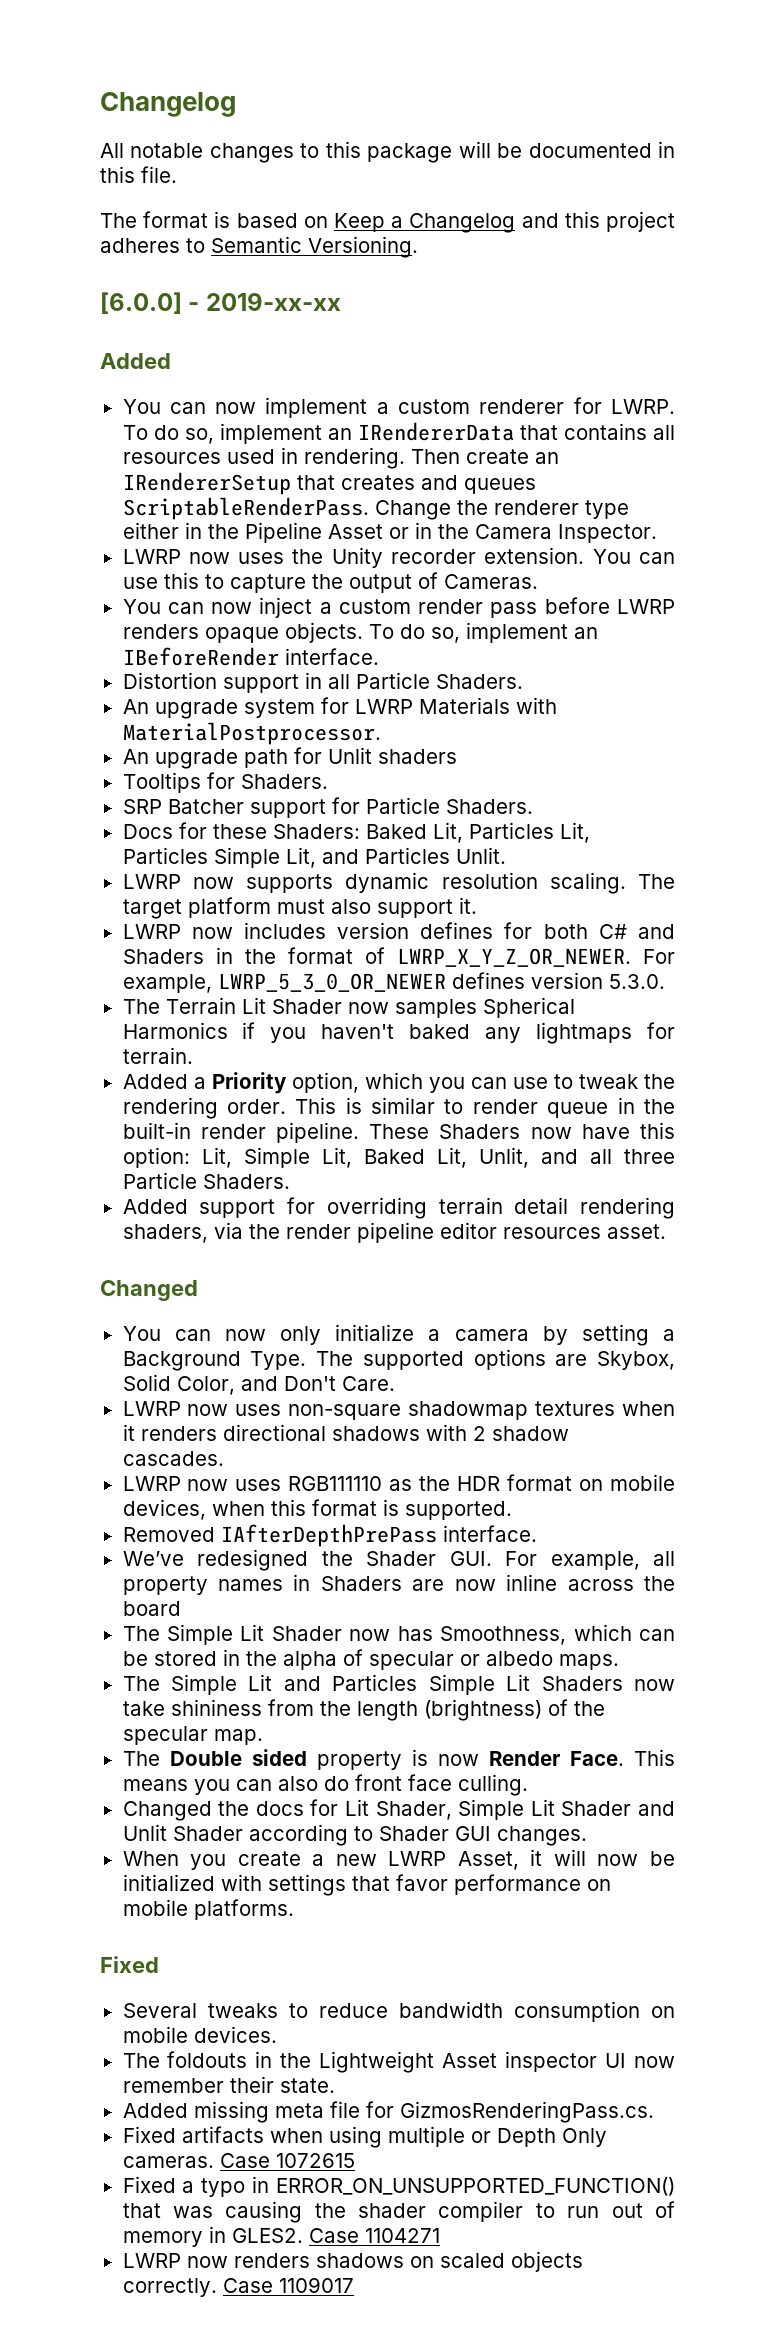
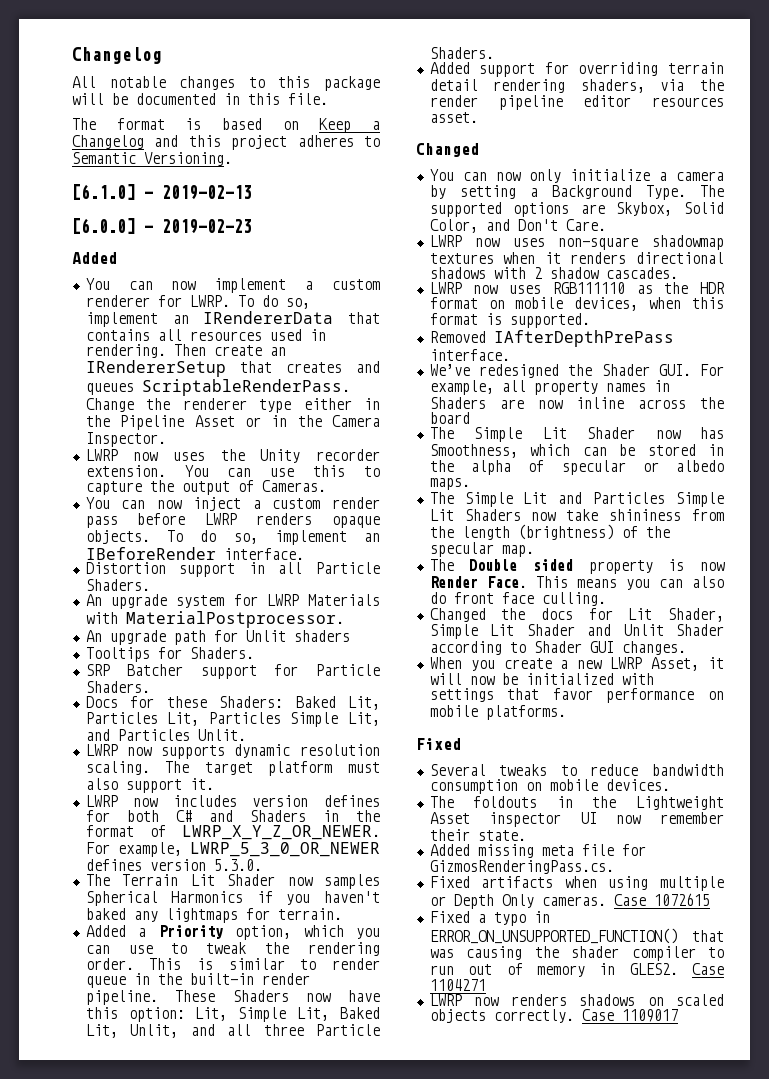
(418, 247) none -> [72,184,252,200] // [6.1.0] - 2019-02-13
[205,292,341,311] 2019-xx-xx -> [162,219,252,234] 2019-02-23

